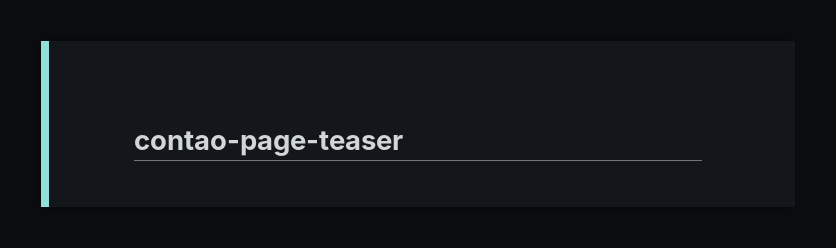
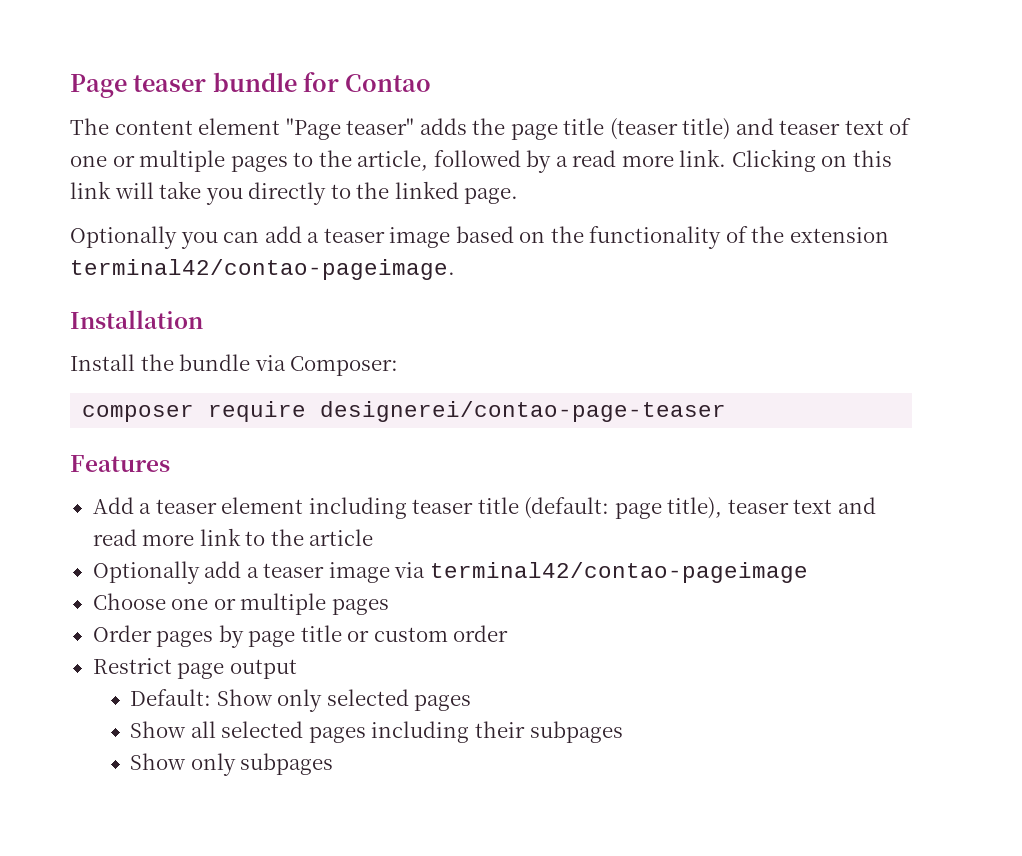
[134,131,403,156] contao-page-teaser -> [70,72,432,98] [70,118,912,140] [70,149,893,173] [70,181,519,205] [70,226,889,249] [70,259,455,280] [70,310,203,329] [70,354,399,376] [82,401,727,422] [70,455,170,472] [92,497,876,519] [92,528,374,546] [92,561,808,584] [92,593,389,615] [92,625,509,648] [92,658,297,679] [130,689,472,712] [130,721,623,743] [130,753,334,776] Page teaser bundle for Contao // The content element "Page teaser" adds the page title (teaser title) and teaser text of one or multiple pages to the article, followed by a read more link. Clicking on this link will take you directly to the linked page. // Optionally you can add a teaser image based on the functionality of the extension terminal42/contao-pageimage. // Installation // Install the bundle via Composer: // composer require designerei/contao-page-teaser // Features // Add a teaser element including teaser title (default: page title), teaser text and read more link to the article // Optionally add a teaser image via terminal42/contao-pageimage // Choose one or multiple pages // Order pages by page title or custom order // Restrict page output // Default: Show only selected pages // Show all selected pages including their subpages // Show only subpages

